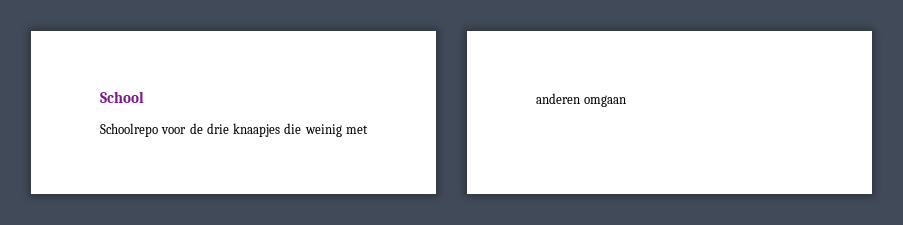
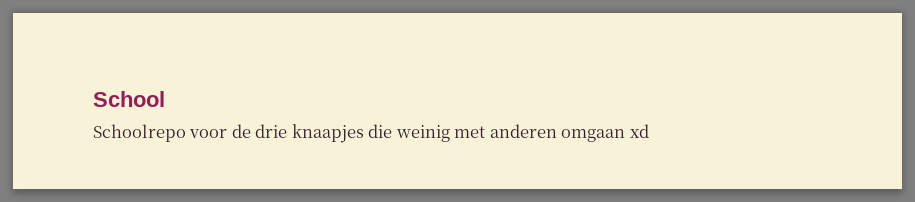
(626, 101) none -> [629,124,649,138] xd

